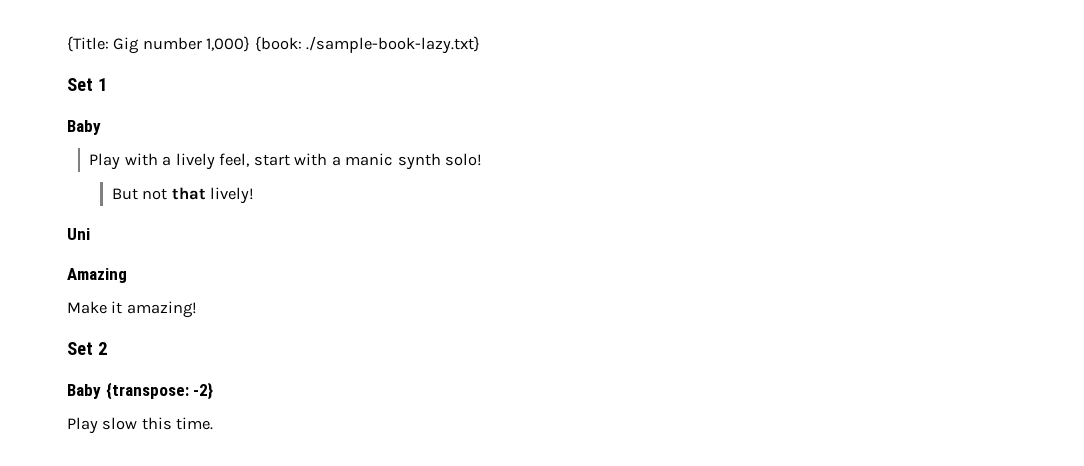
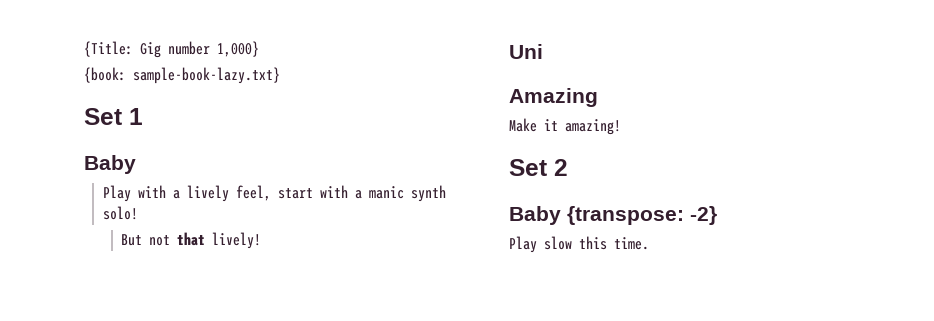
[254,36,481,54] {book: ./sample-book-lazy.txt} -> [84,67,280,84] // {book: sample-book-lazy.txt}

